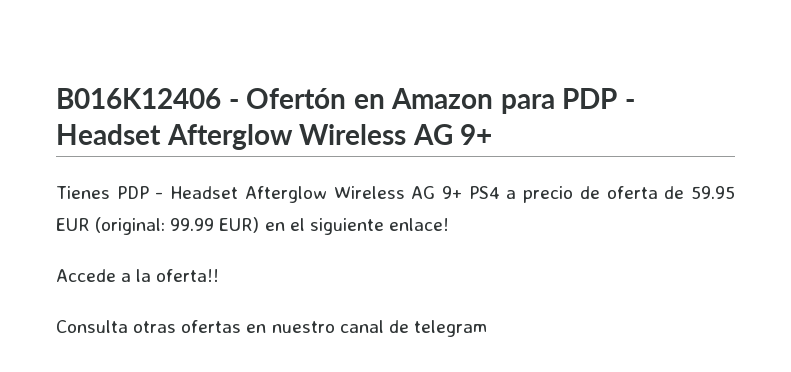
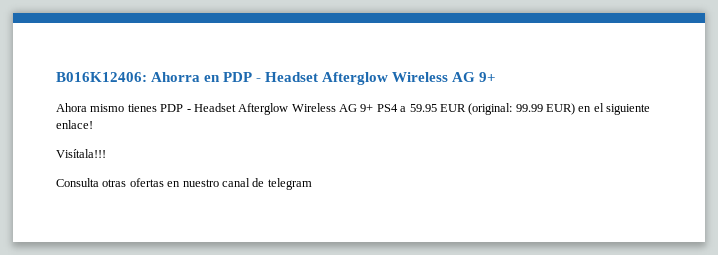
[56,88,555,114] B016K12406 - Ofertón en Amazon para -> [56,72,221,82] B016K12406: Ahorra en
[56,186,110,199] Tienes -> [56,103,157,112] Ahora mismo tienes
[523,186,685,203] precio de oferta de -> (407, 109) none
[56,269,220,282] Accede a la oferta!! -> [56,149,106,158] Visítala!!!

